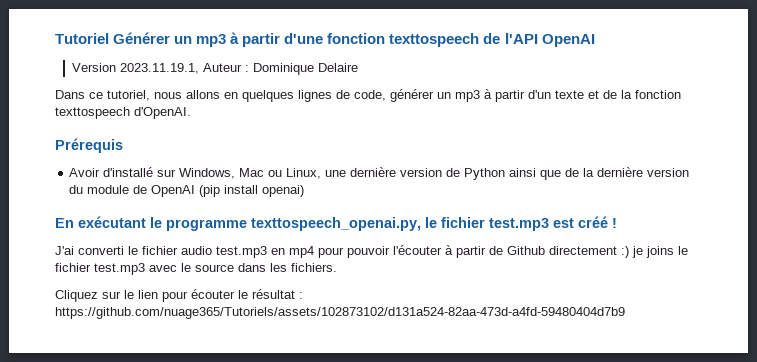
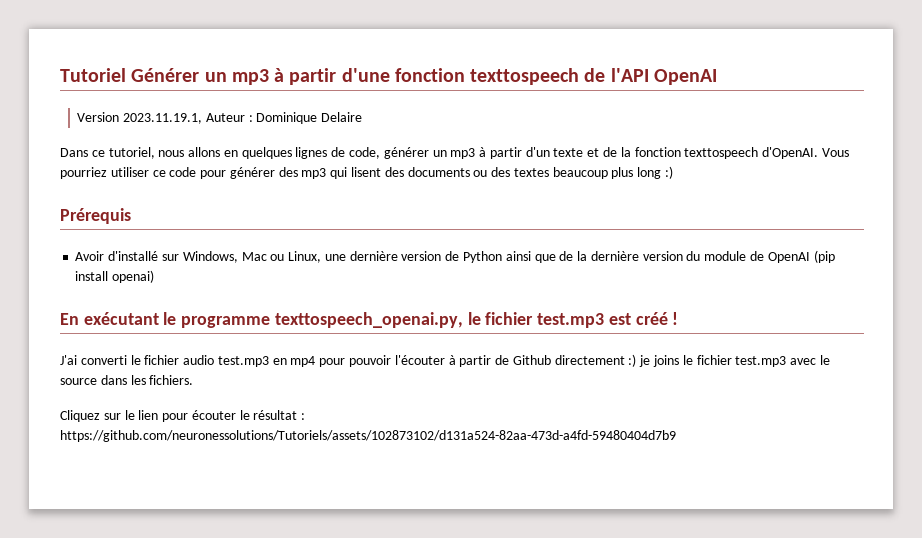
(191, 113) none -> [821,148,849,157] [60,166,674,179] Vous pourriez utiliser ce code pour générer des mp3 qui lisent des documents ou des textes beaucoup plus long :)
[55,307,625,319] https://github.com/nuage365/Tutoriels/assets/102873102/d131a524-82aa-473d-a4fd-59480404d7b9 -> [60,430,676,442] https://github.com/neuronessolutions/Tutoriels/assets/102873102/d131a524-82aa-473d-a4fd-59480404d7b9

